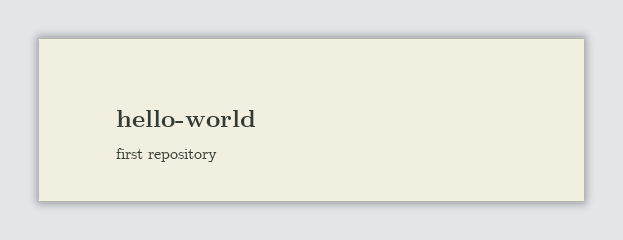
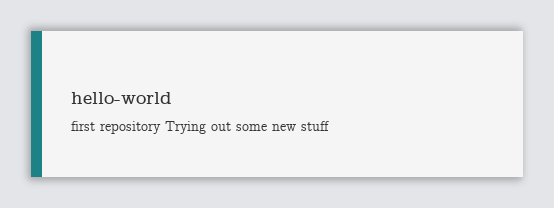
(217, 155) none -> [165,121,329,134] Trying out some new stuff

